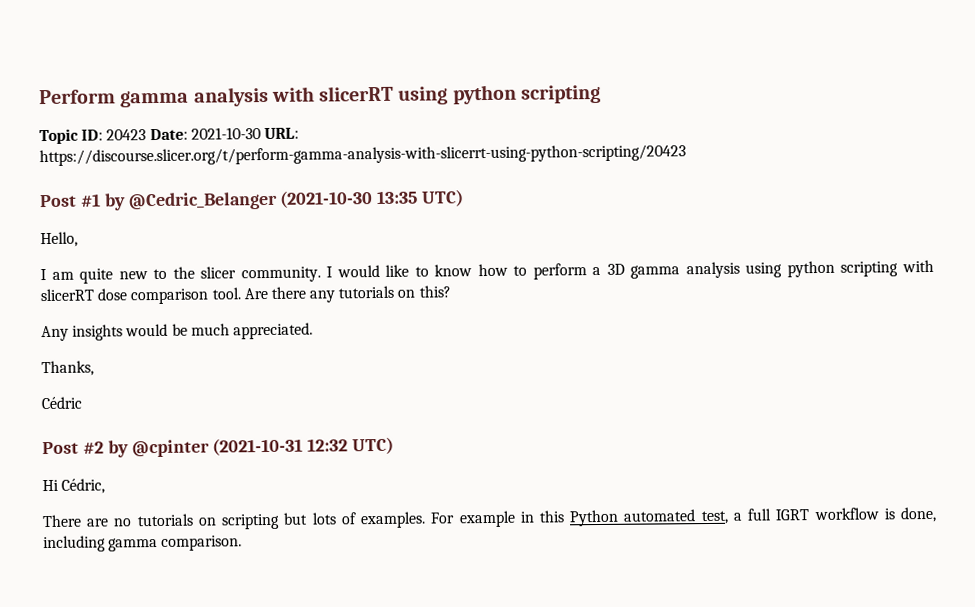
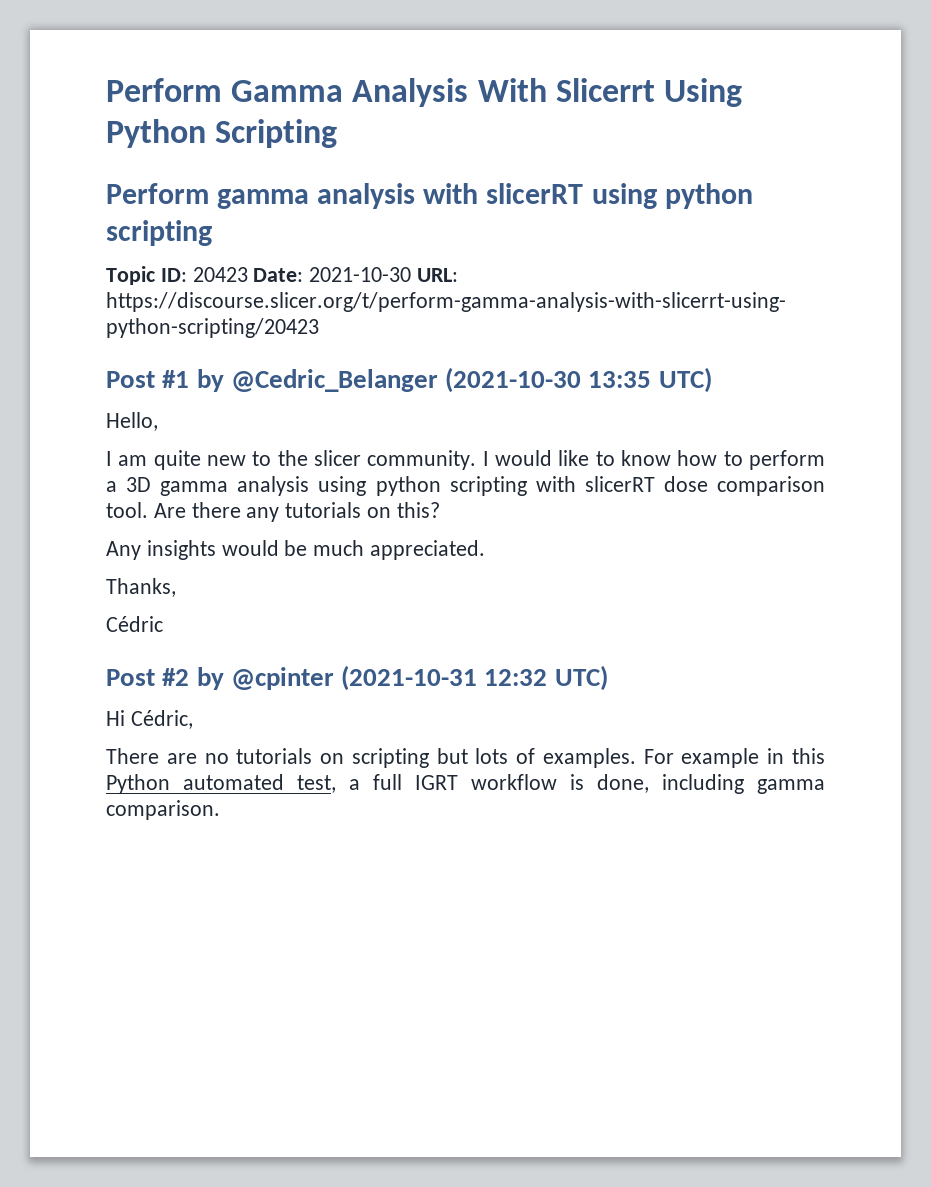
[39,89,116,105] Perform -> [106,78,742,107] [106,119,338,148] [106,183,209,204] Perform Gamma Analysis With Slicerrt Using Python Scripting // Perform

